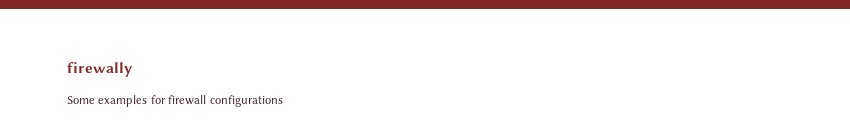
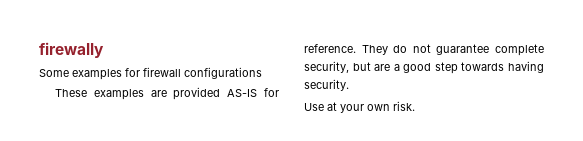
(283, 101) none -> [54,87,279,100] [304,44,544,56] [304,61,544,74] [304,79,349,91] [304,101,415,113] // These examples are provided AS-IS for reference. They do not guarantee complete security, but are a good step towards having security. // Use at your own risk.

